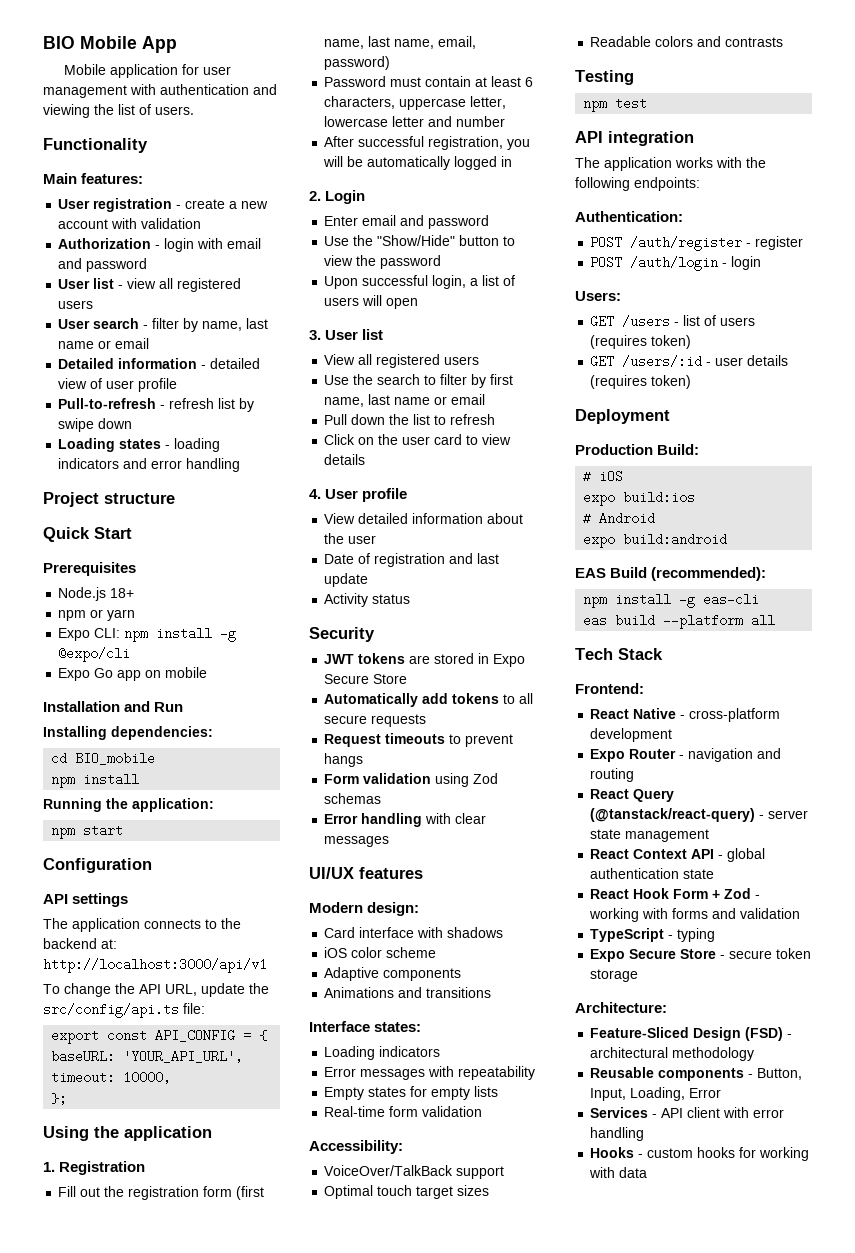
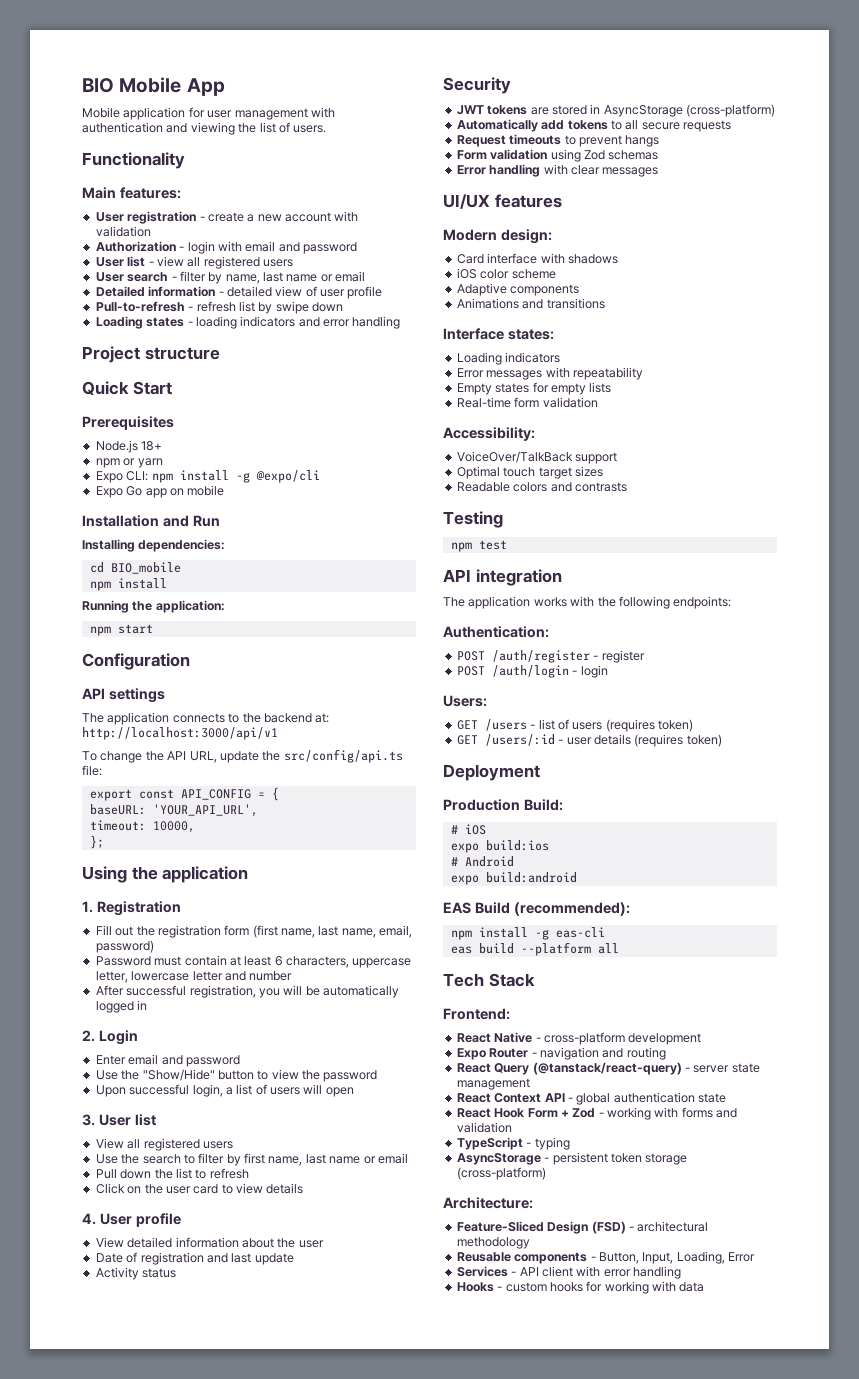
[493,654,526,667] [324,674,408,684] Expo Secure Store -> [603,104,775,117] AsyncStorage (cross-platform)
[590,949,773,962] Expo Secure Store - secure -> [456,1152,608,1165] AsyncStorage - persistent
(639, 975) none -> [456,1167,546,1180] (cross-platform)

